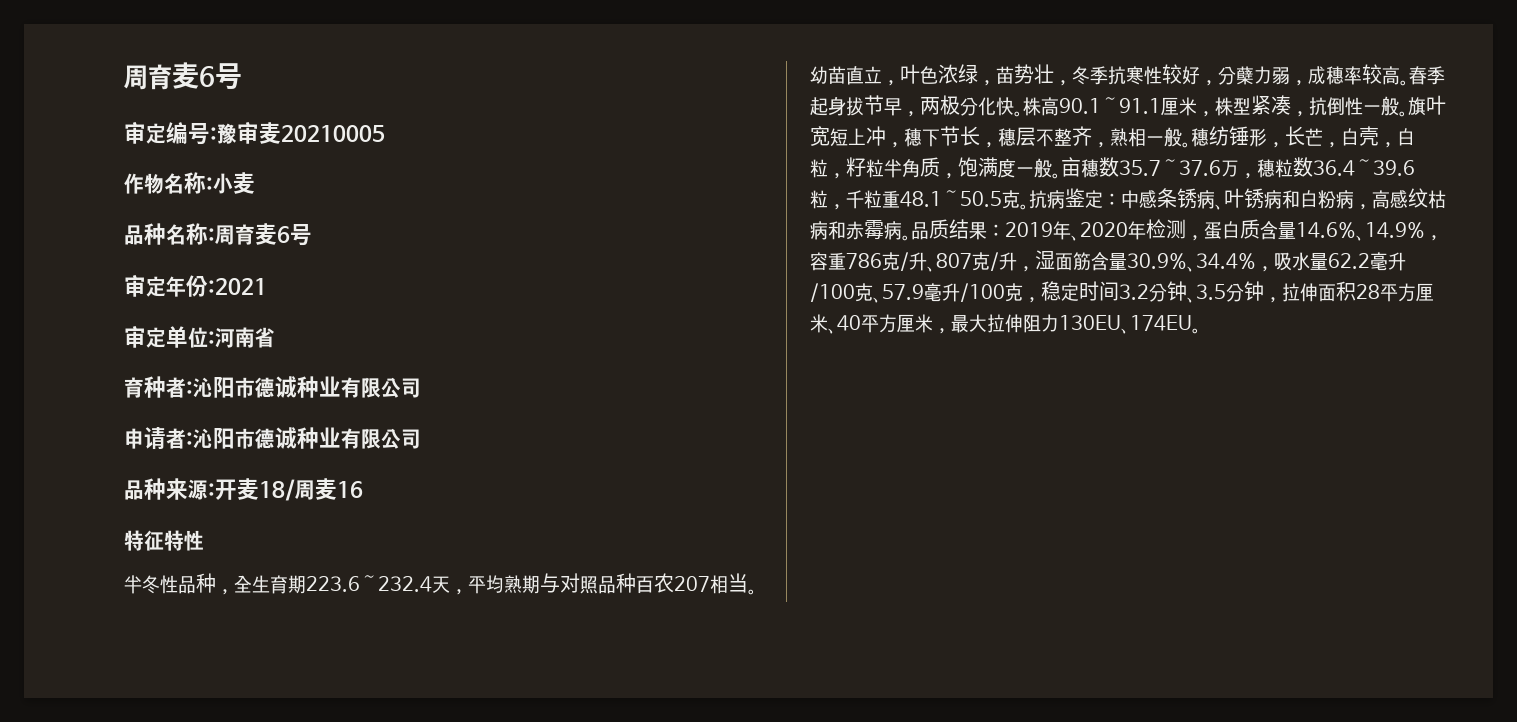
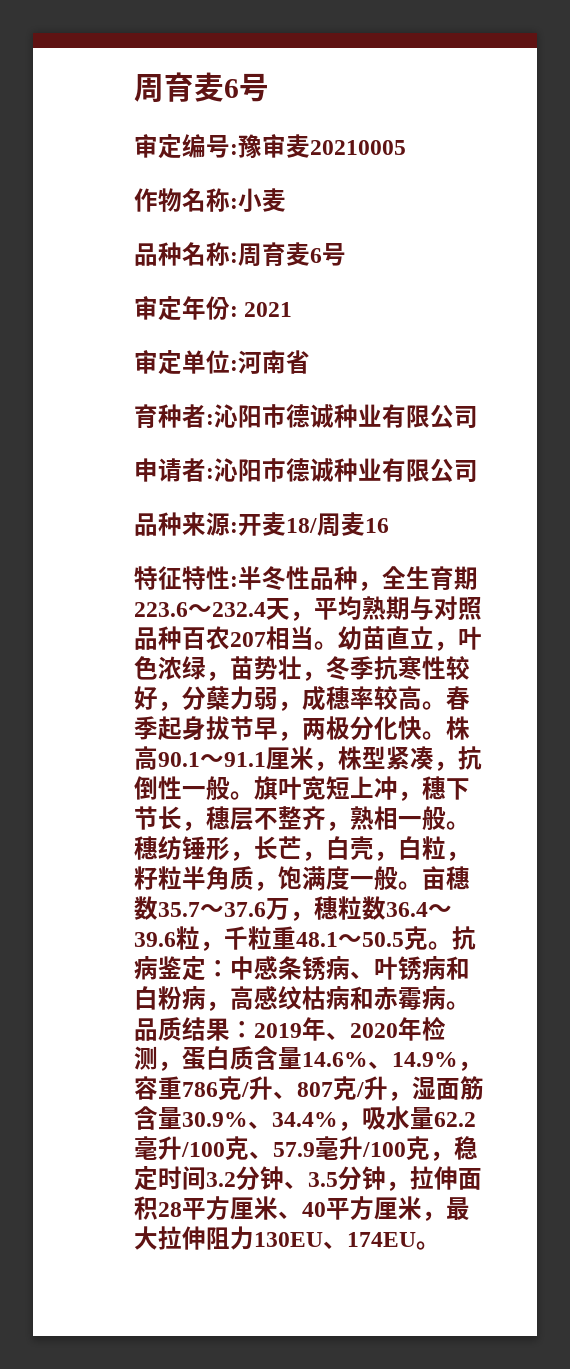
[208,278,267,295] :2021 -> [230,302,293,317] : 2021
(204, 540) // -> [230,576,238,587] :

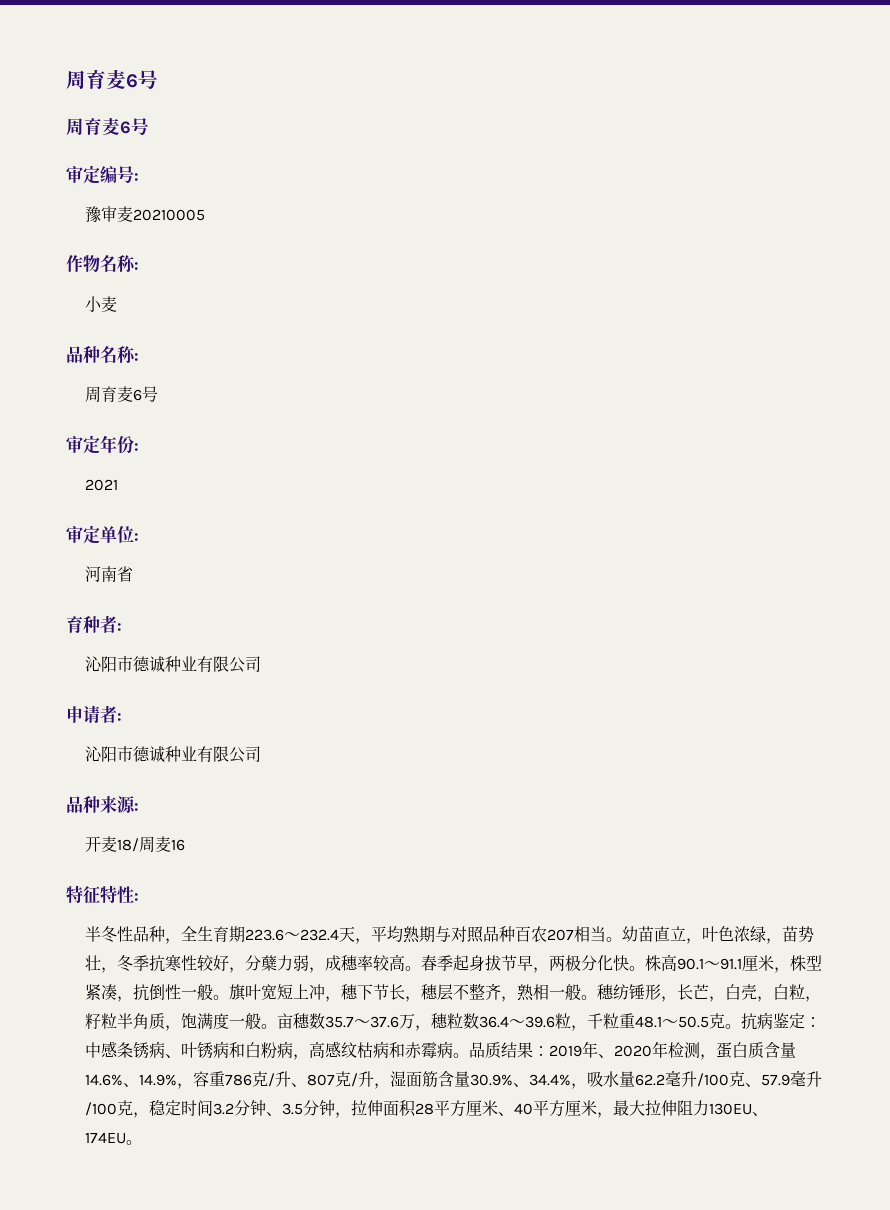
[134,72,269,102] 周育麦6号 -> [66,69,158,89] [66,118,149,135] 周育麦6号 // 周育麦6号
(238, 149) none -> (139, 177) //
(238, 203) none -> (139, 266) //
(238, 257) none -> (139, 357) //
(238, 311) none -> (139, 447) //
(238, 365) none -> (139, 537) //
(214, 419) none -> (122, 627) //
(214, 473) none -> (122, 717) //
(238, 527) none -> (139, 807) //
(238, 581) none -> (139, 897) //

